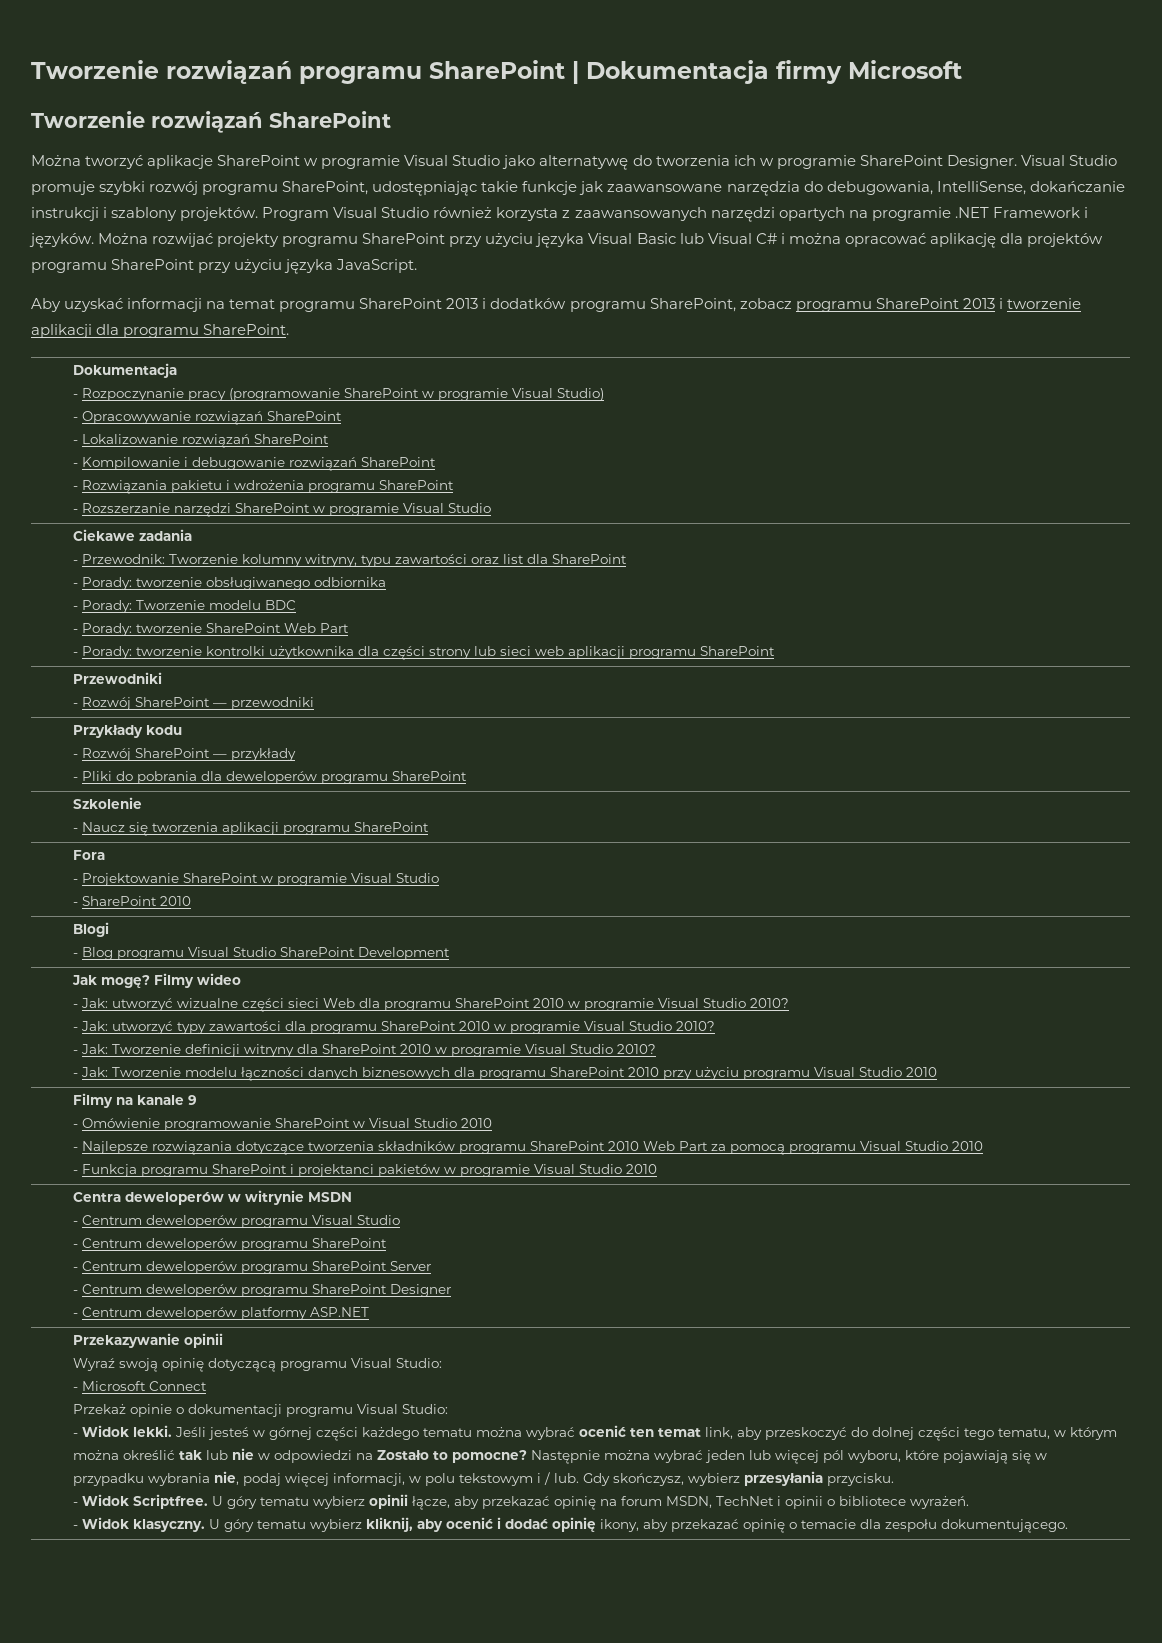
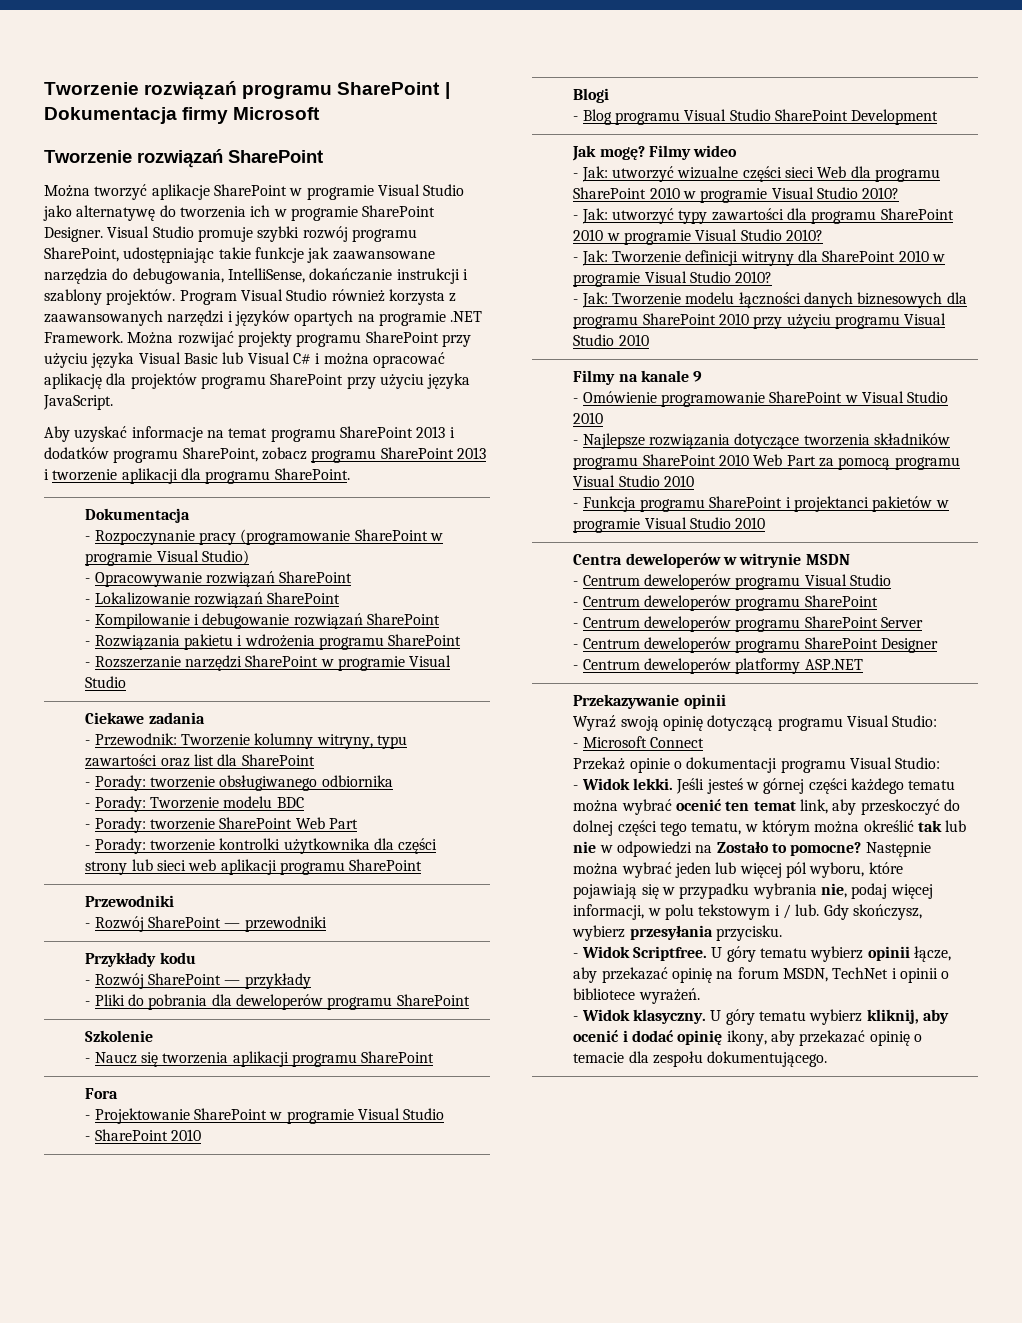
(775, 214) none -> [227,310,290,326] i języków
[992,207,1088,218] [29,233,94,248] Framework i języków. -> [44,331,123,343] Framework.
[127,298,203,312] informacji -> [131,426,203,442] informacje

